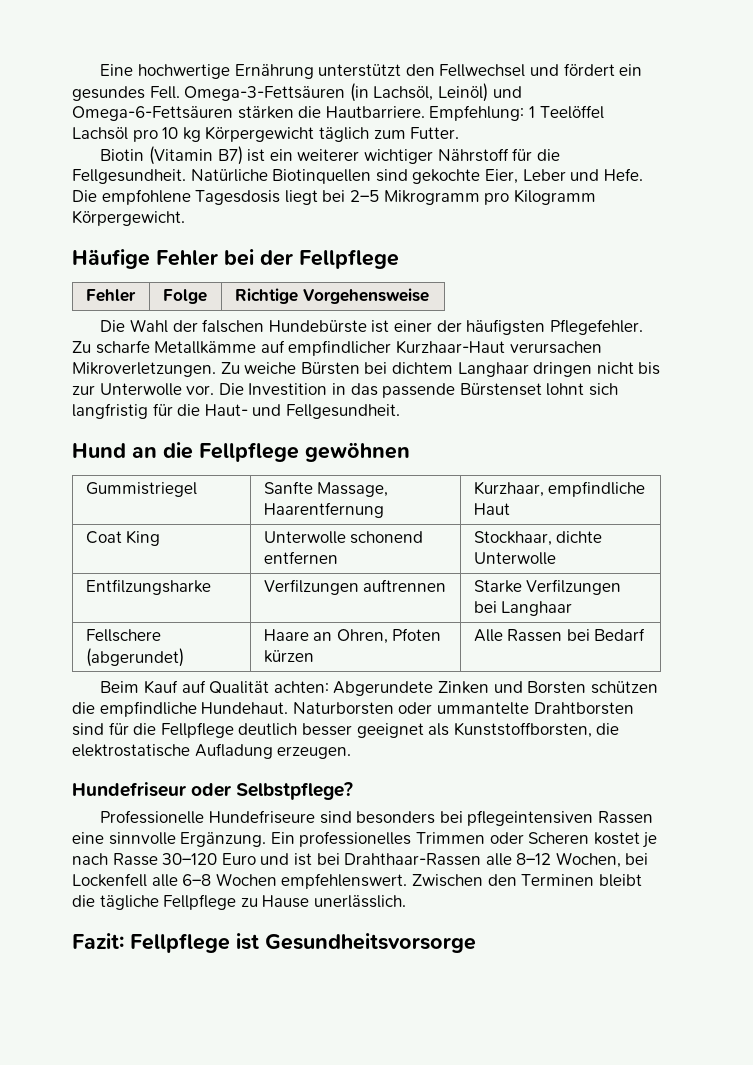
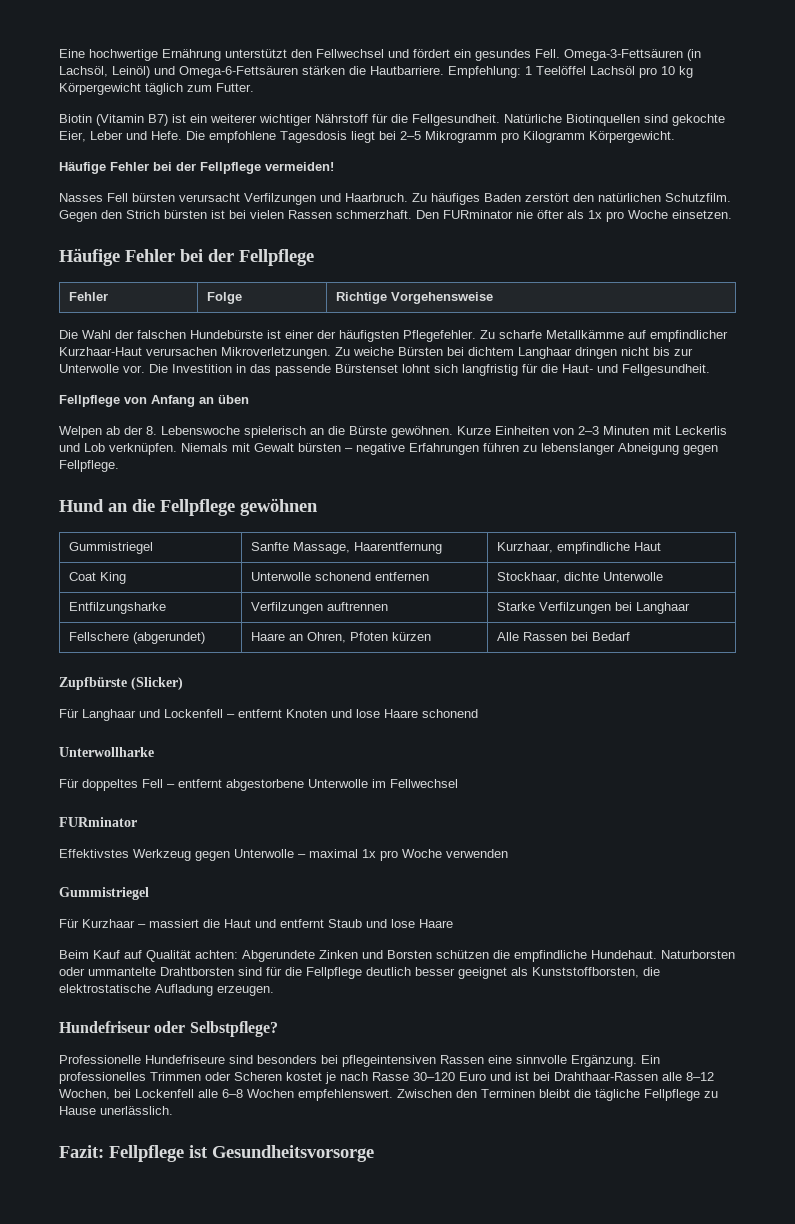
(185, 218) none -> [59,161,334,174] [59,193,731,205] [59,210,732,222] // Häufige Fehler bei der Fellpflege vermeiden! // Nasses Fell bürsten verursacht Verfilzungen und Haarbruch. Zu häufiges Baden zerstört den natürlichen Schutzfilm. Gegen den Strich bürsten ist bei vielen Rassen schmerzhaft. Den FURminator nie öfter als 1x pro Woche einsetzen.
(400, 411) none -> [59,394,249,407] [59,426,727,438] [59,443,718,455] [59,460,119,472] // Fellpflege von Anfang an üben // Welpen ab der 8. Lebenswoche spielerisch an die Bürste gewöhnen. Kurze Einheiten von 2–3 Minuten mit Leckerlis und Lob verknüpfen. Niemals mit Gewalt bürsten – negative Erfahrungen führen zu lebenslanger Abneigung gegen Fellpflege.
(646, 634) none -> [59,677,183,690] [59,709,478,721] [59,747,154,757] [59,779,458,791] [59,817,137,827] [59,849,508,861] [59,887,149,900] [59,919,453,928] // Zupfbürste (Slicker) // Für Langhaar und Lockenfell – entfernt Knoten und lose Haare schonend // Unterwollharke // Für doppeltes Fell – entfernt abgestorbene Unterwolle im Fellwechsel // FURminator // Effektivstes Werkzeug gegen Unterwolle – maximal 1x pro Woche verwenden // Gummistriegel // Für Kurzhaar – massiert die Haut und entfernt Staub und lose Haare

